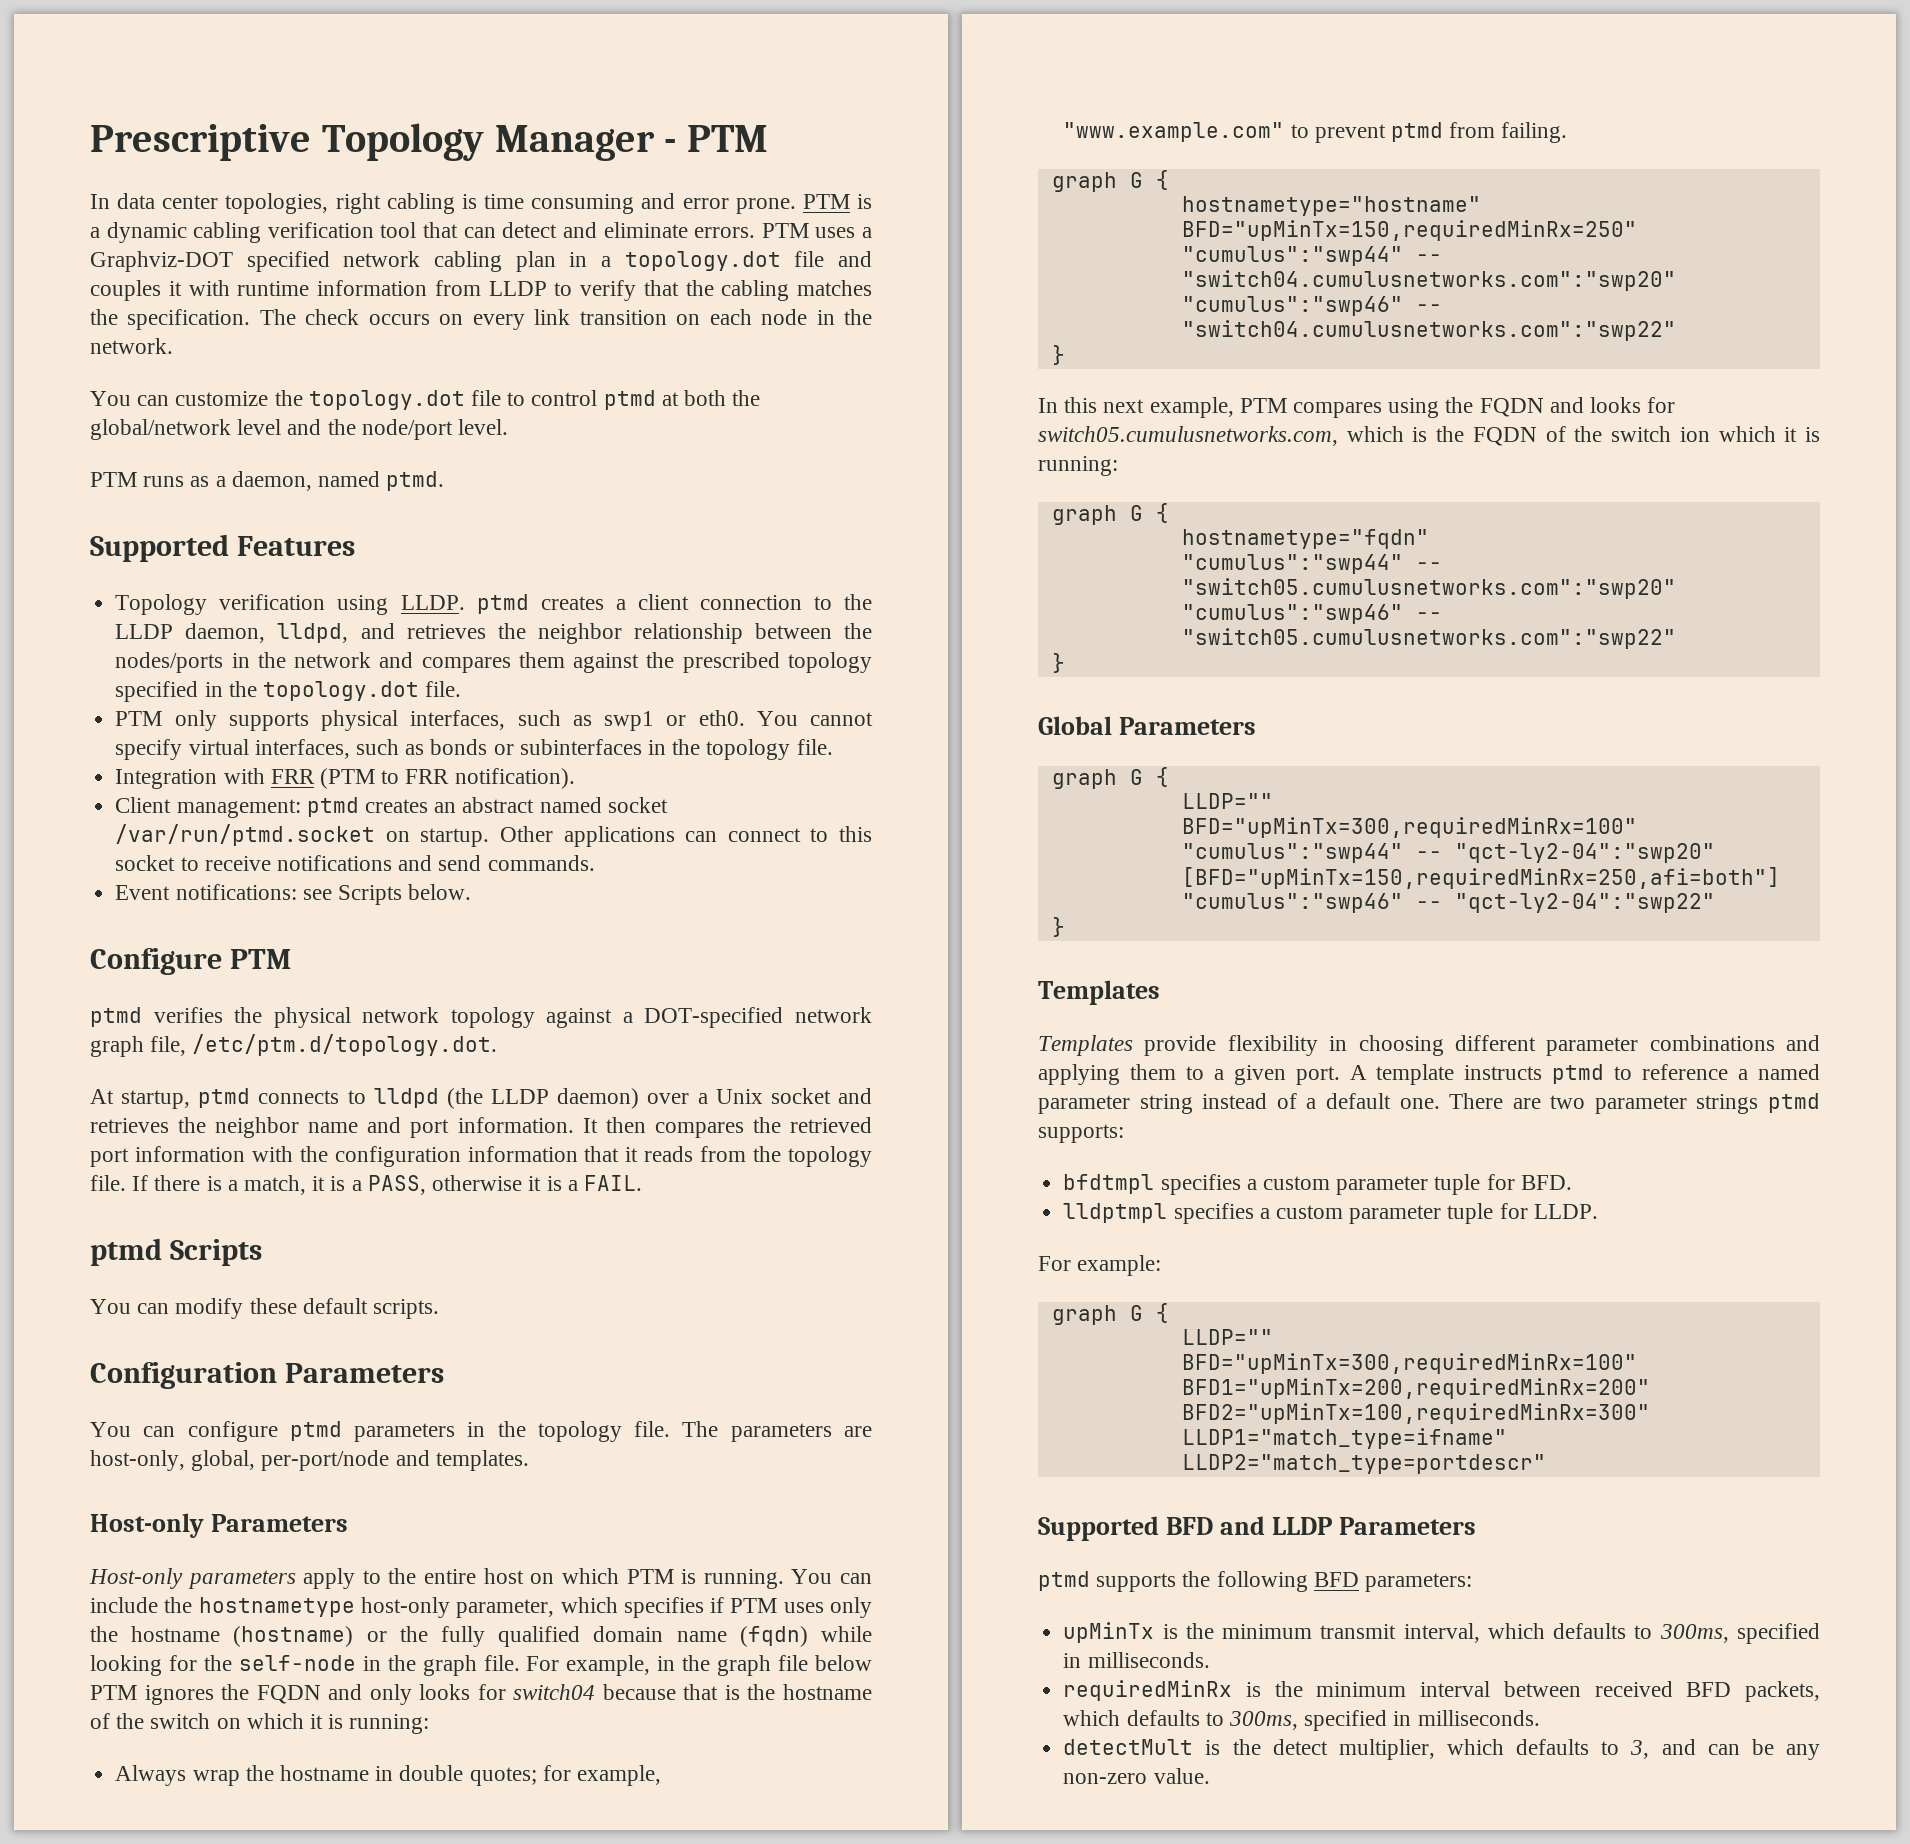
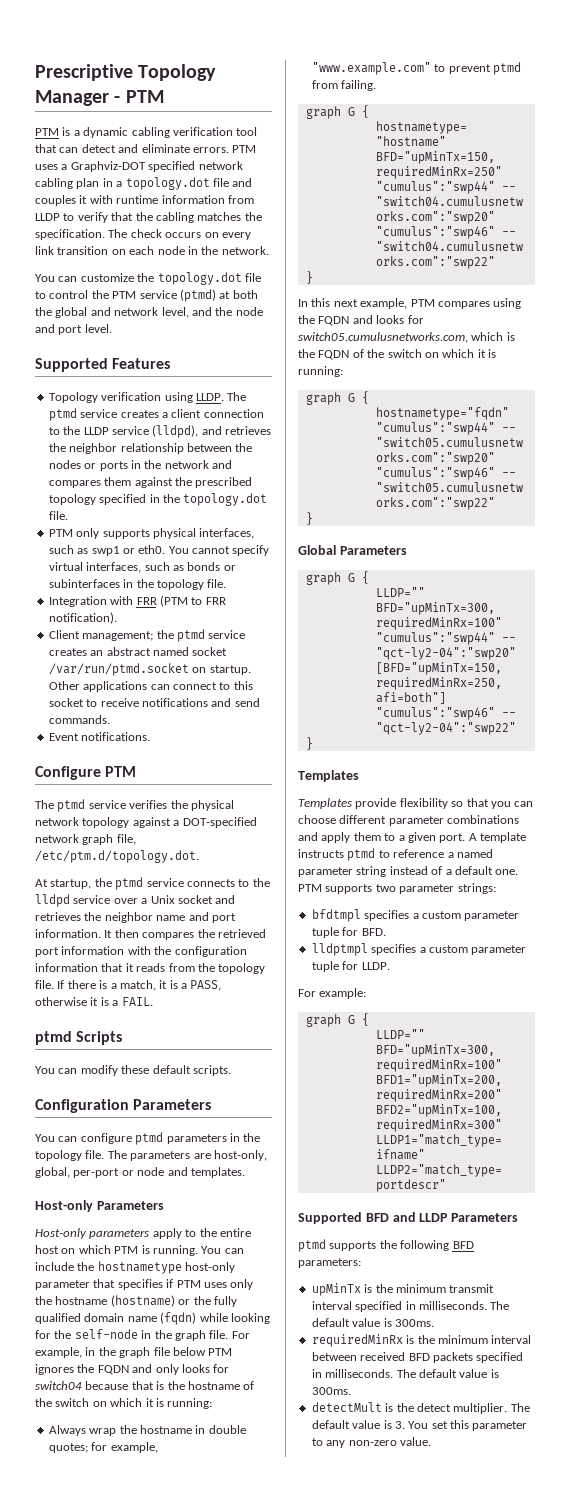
[90,193,796,214] In data center topologies, right cabling is time consuming and error prone. -> (164, 96) none
[603,390,761,410] [90,419,509,440] [90,471,445,491] ptmd at both the global/network level and the node/port level. // PTM runs as a daemon, named ptmd. -> [91,289,258,302] [35,307,263,318] [35,324,112,335] the PTM service (ptmd) at both the global and network level, and the node and port level.
[476,594,529,614] ptmd -> [227,392,247,401] [48,408,118,421] The ptmd service
[185,623,349,643] daemon, lldpd, -> [111,425,199,438] service (lldpd),
[115,652,224,673] nodes/ports -> [48,460,128,471] nodes or ports
[176,797,359,818] management: ptmd -> [82,629,246,642] management; the ptmd service
[175,884,472,905] notifications: see Scripts below. -> [81,732,151,741] notifications.
[90,1007,142,1027] ptmd -> [35,799,126,812] The ptmd service
[198,1088,640,1109] ptmd connects to lldpd (the LLDP daemon) -> [94,877,270,890] [35,894,111,907] the ptmd service connects to the lldpd service
[261,1450,390,1471] per-port/node -> [73,1167,165,1178] per-port or node
[456,1597,618,1618] parameter, which -> [35,1279,116,1290] parameter that
[1679,427,1710,442] ion -> [424,352,439,358] on
[1329,1035,1444,1056] in choosing -> [451,798,534,809] [298,815,336,824] so that you can choose
[1038,1064,1120,1085] applying -> [321,832,351,843] apply
[1449,1093,1820,1114] [1038,1124,1124,1143] There are two parameter strings ptmd supports: -> [298,883,496,894] PTM supports two parameter strings:
[1403,1623,1820,1644] [1063,1652,1210,1668] interval, which defaults to 300ms, specified in milliseconds. -> [311,1301,510,1312] [311,1318,434,1327] interval specified in milliseconds. The default value is 300ms.
[1745,1681,1820,1702] [1063,1710,1540,1731] [1063,1739,1774,1760] packets, which defaults to 300ms, specified in milliseconds. // detectMult is the detect multiplier, which defaults to 3, and can be -> [432,1352,524,1363] [311,1369,499,1378] [311,1387,351,1395] [311,1402,530,1414] [311,1420,528,1431] [311,1438,323,1446] packets specified in milliseconds. The default value is 300ms. // detectMult is the detect multiplier. The default value is 3. You set this parameter to

